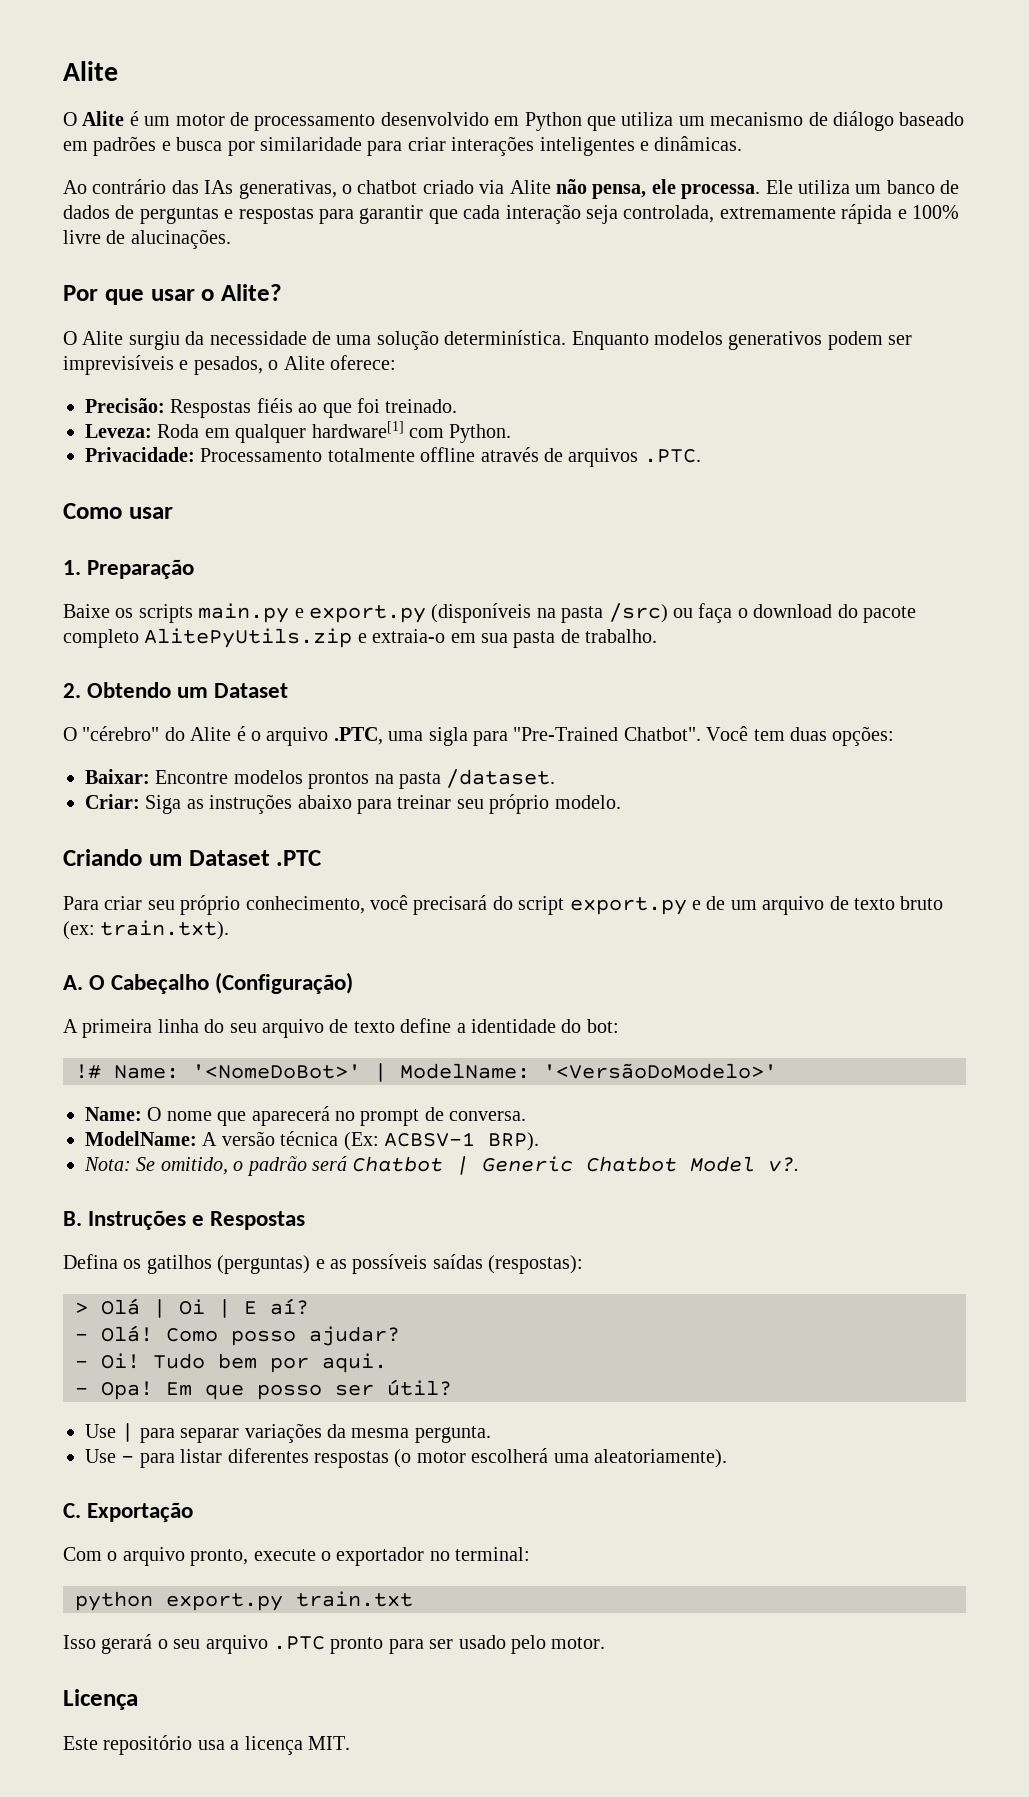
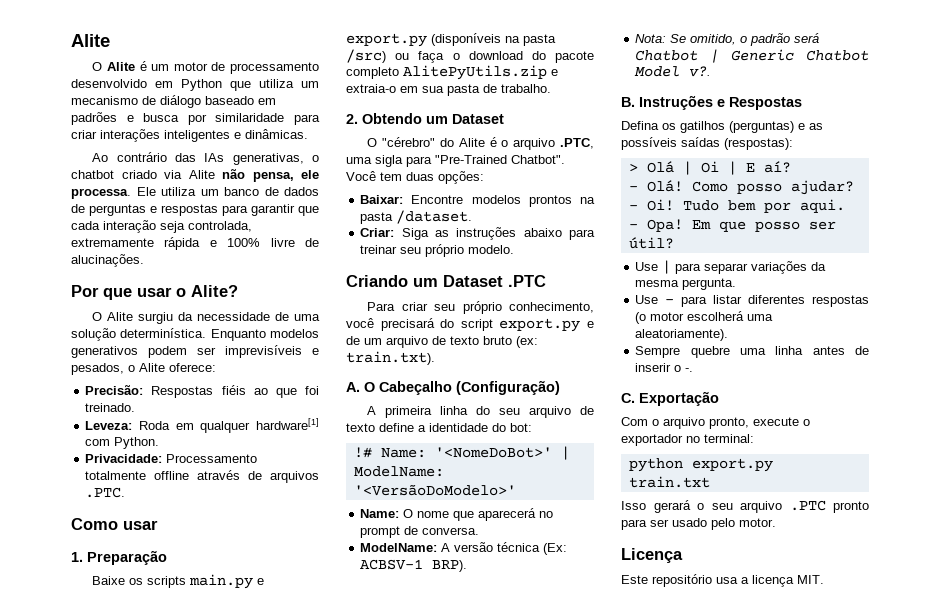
(727, 1458) none -> [635,346,869,358] [635,363,694,372] // Sempre quebre uma linha antes de inserir o -.

